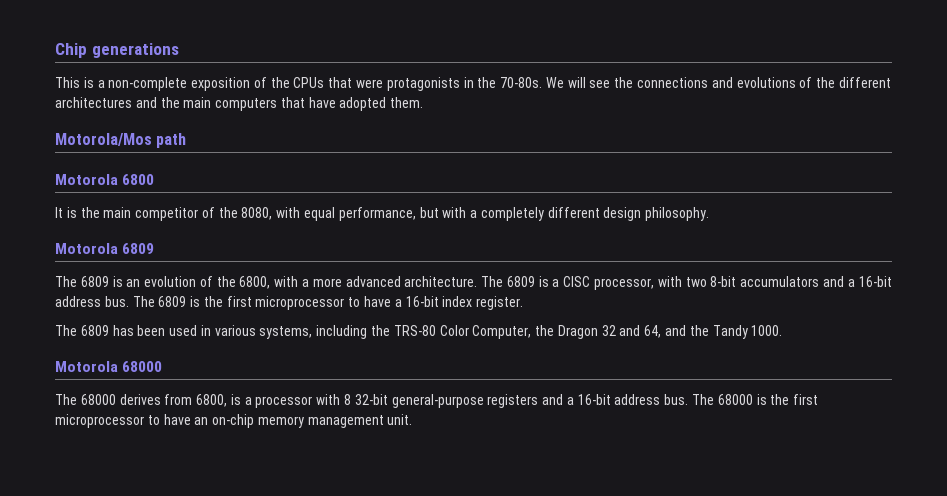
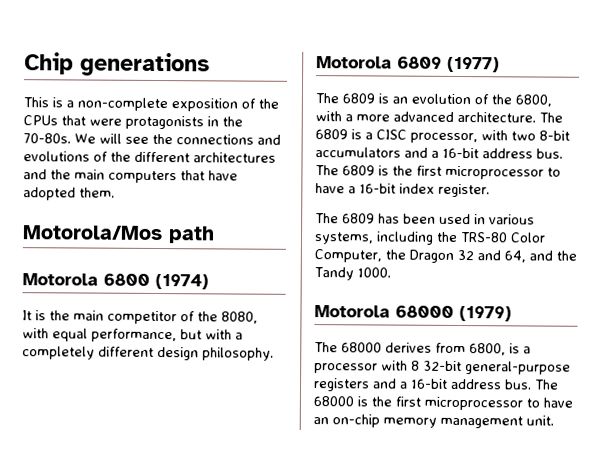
(155, 179) none -> [155,273,209,290] (1974)
(155, 248) none -> [447,56,500,73] (1977)
(163, 366) none -> [459,306,512,322] (1979)

